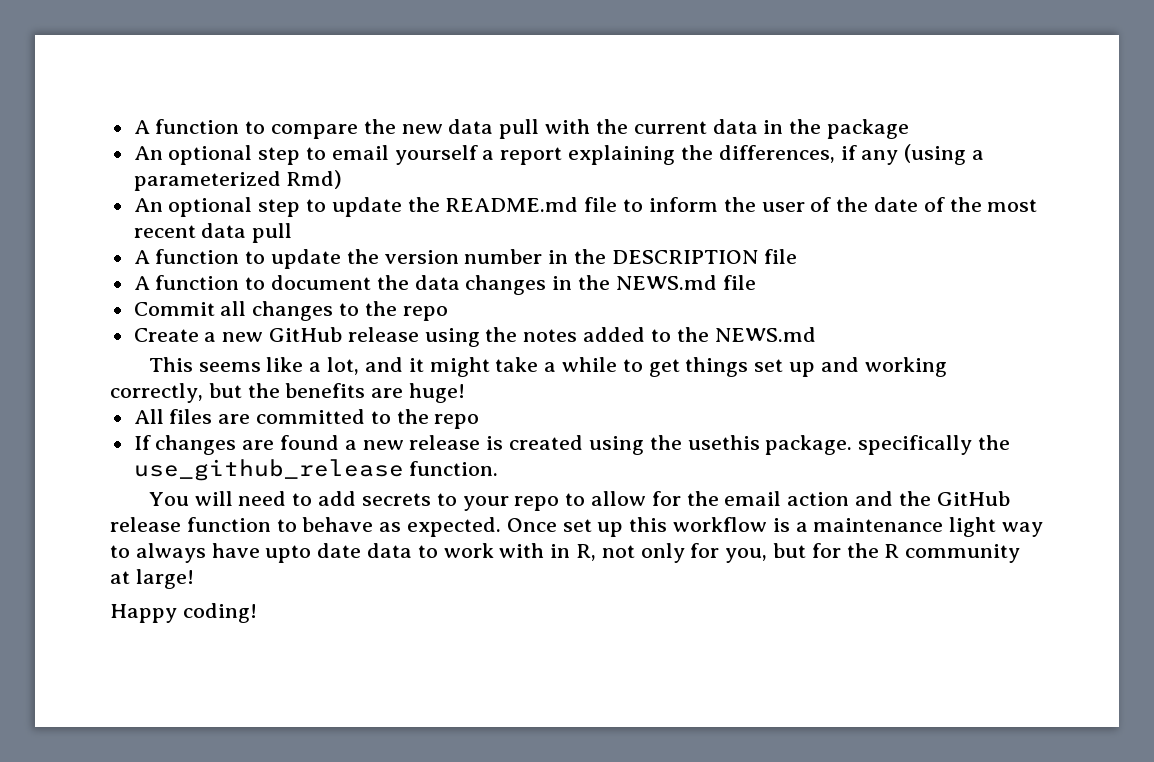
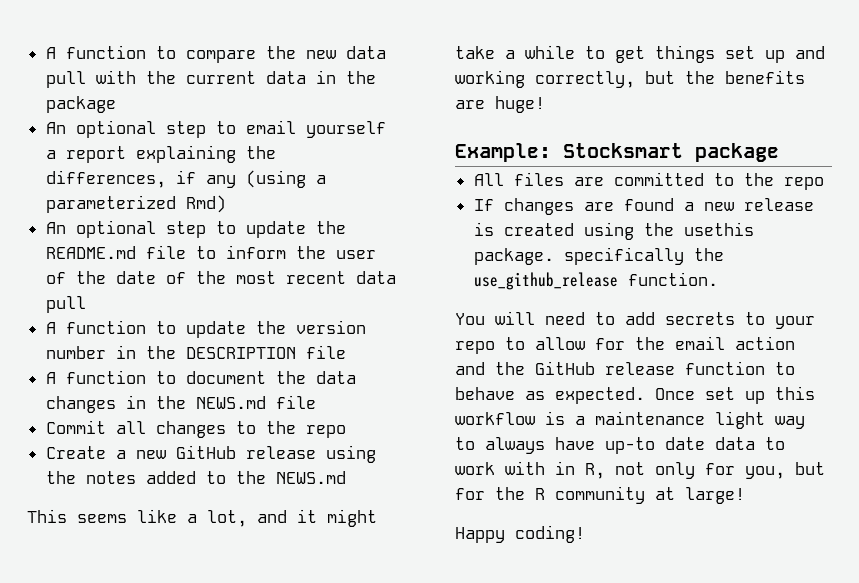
(466, 393) none -> [455,143,779,162] // Example: Stocksmart package
[265,545,312,563] upto -> [605,437,655,454] up-to

